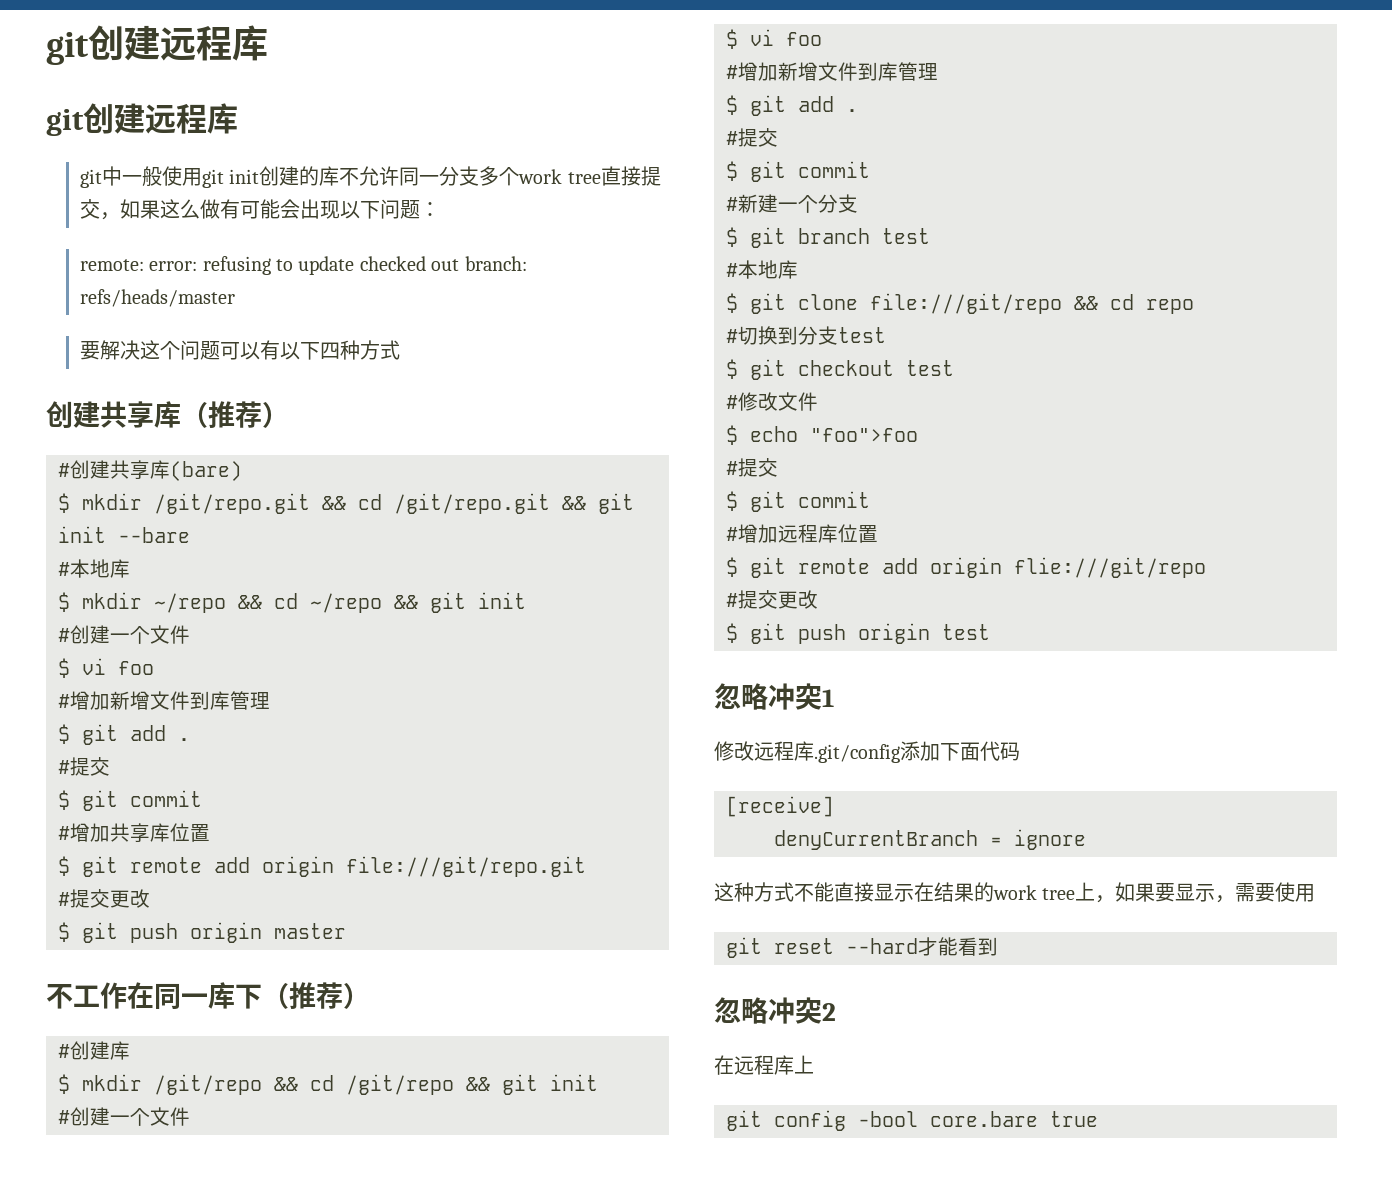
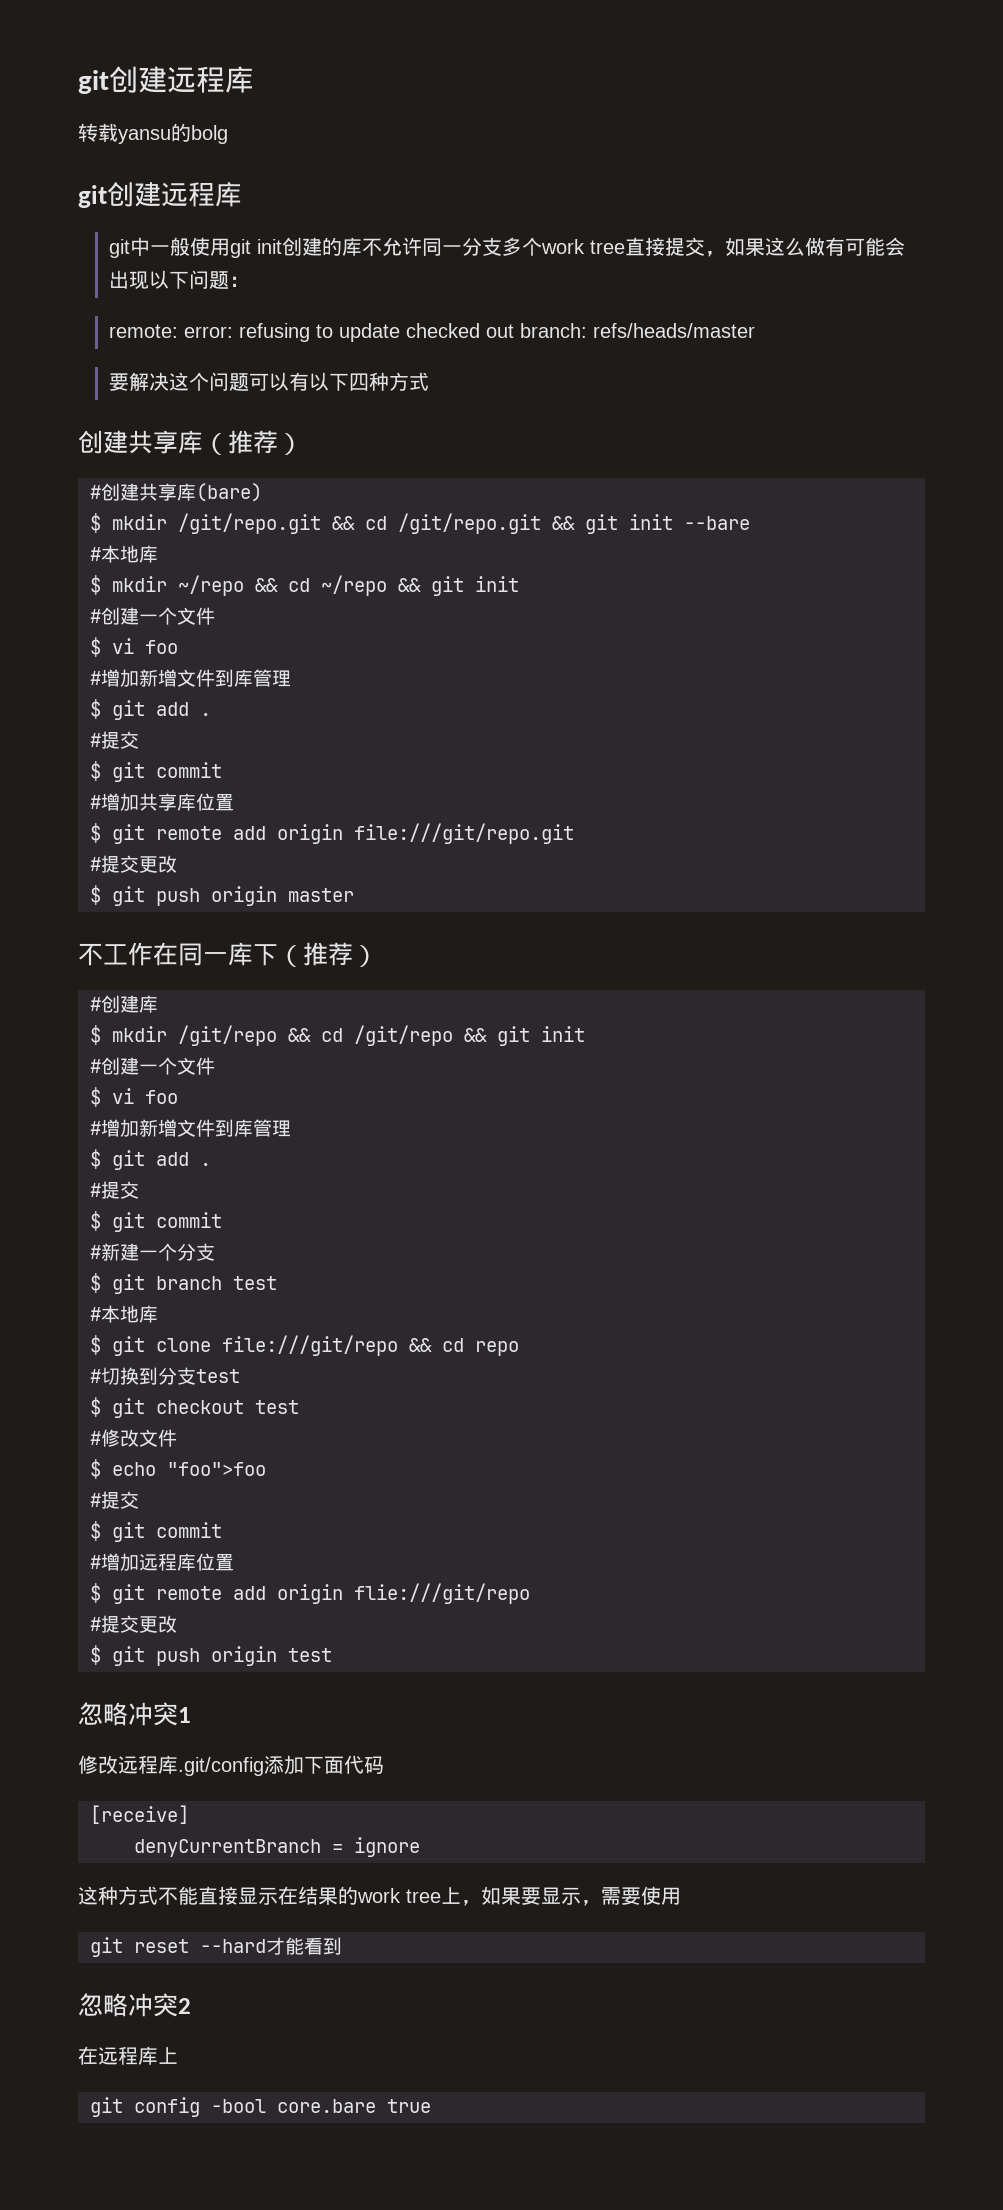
[46,25,268,65] git创建远程库 -> [78,66,254,94] [78,123,228,144] git创建远程库 // 转载yansu的bolg

